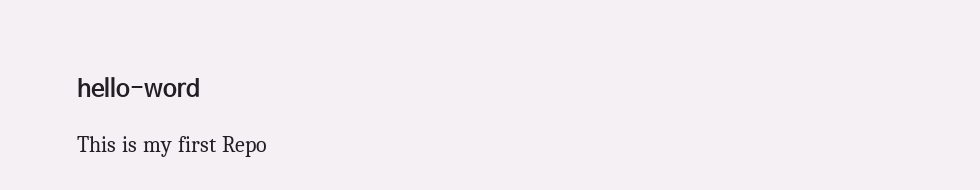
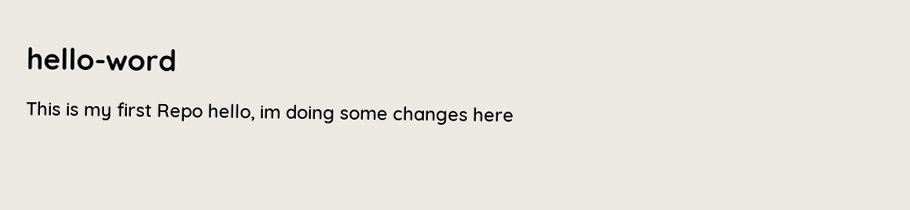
(267, 146) none -> [207,103,514,126] hello, im doing some changes here

